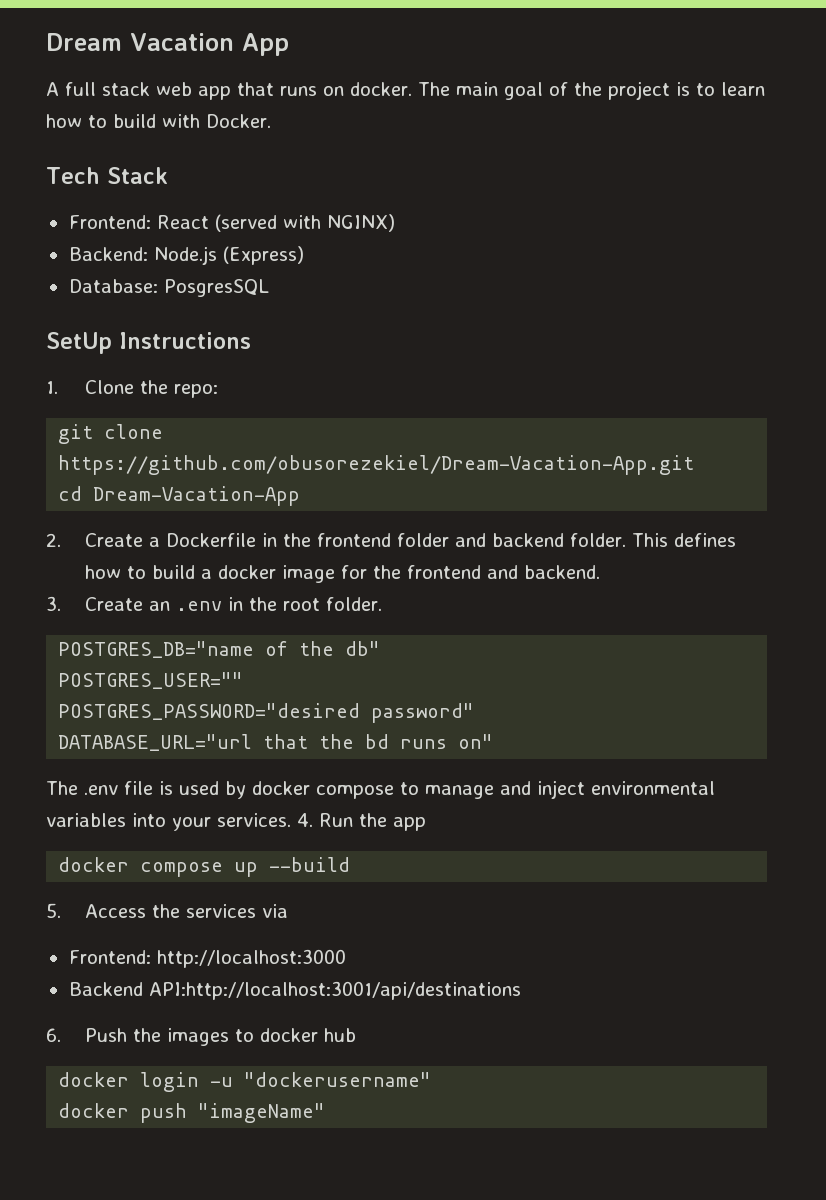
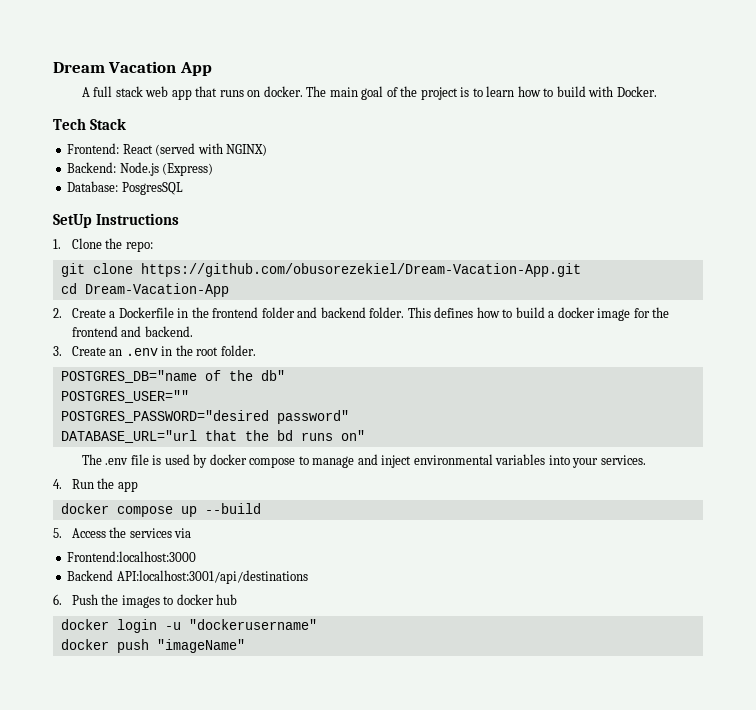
(291, 820) none -> (646, 460) //
[68,949,346,968] Frontend: http://localhost:3000 -> [67,551,197,562] Frontend:localhost:3000
[148,981,521,1000] API:http://localhost:3001/api/destinations -> [116,570,308,584] API:localhost:3001/api/destinations

